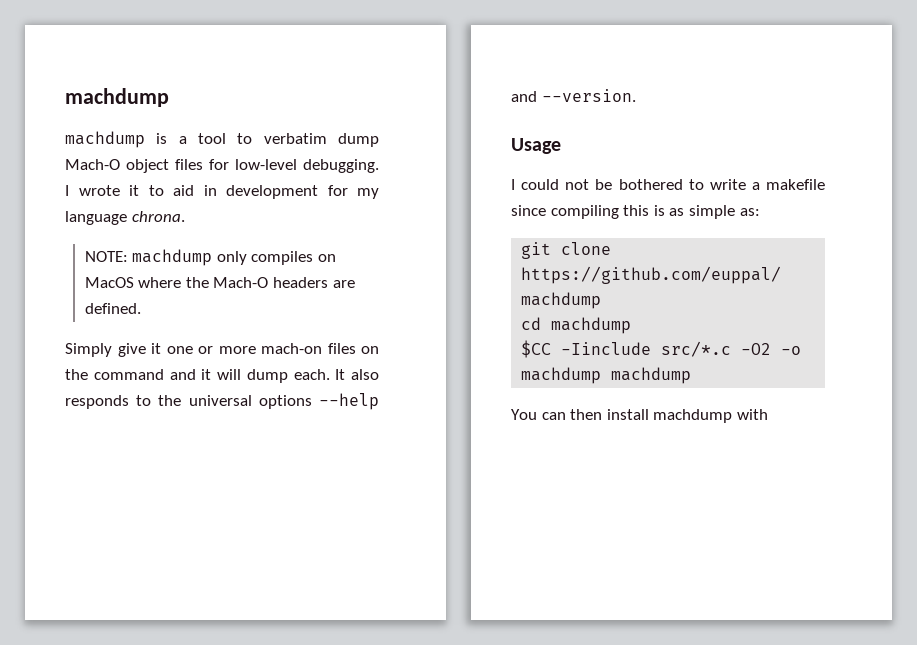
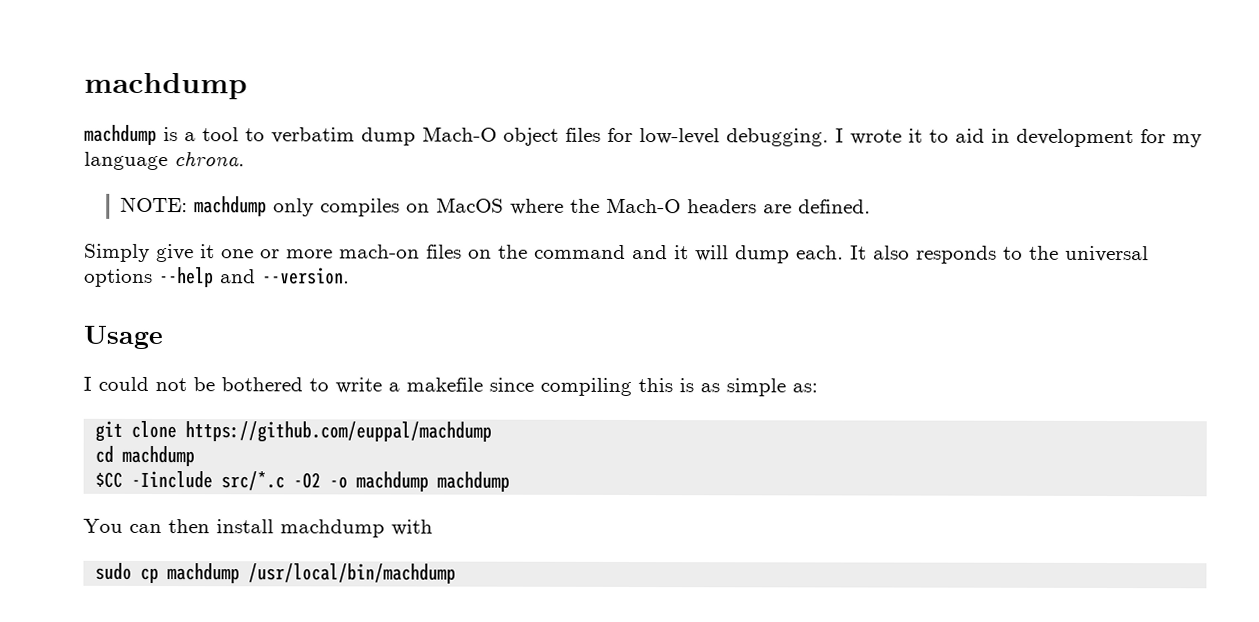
(768, 414) none -> [95,562,457,584] // sudo cp machdump /usr/local/bin/machdump

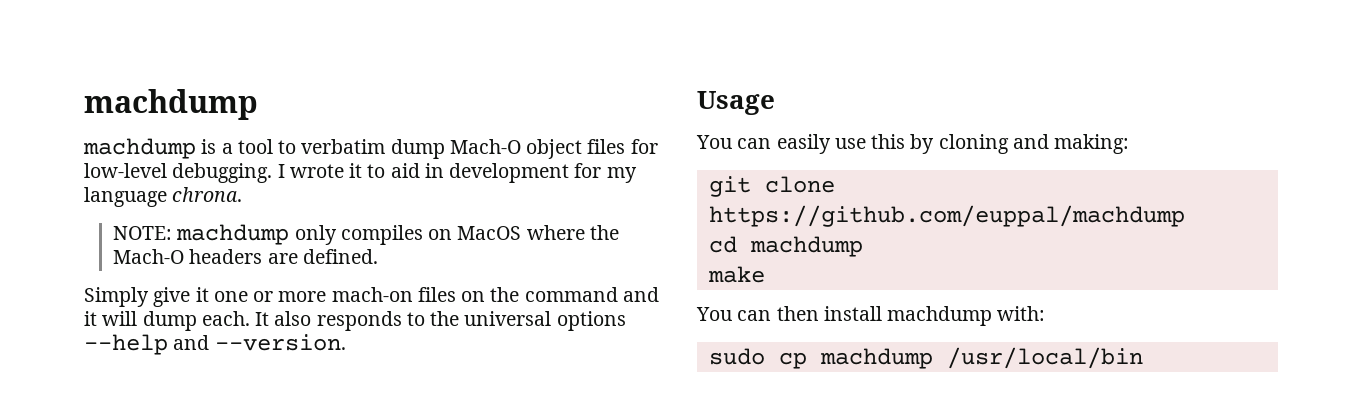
[83,376,818,397] I could not be bothered to write a makefile since compiling this is as simple as: -> [696,134,1130,154] You can easily use this by cloning and making:
[95,470,511,492] $CC -Iinclude src/*.c -O2 -o machdump machdump -> [707,266,765,283] make
[391,519,433,536] with -> [997,306,1046,321] with:
[248,563,457,584] /usr/local/bin/machdump -> [946,347,1143,369] /usr/local/bin

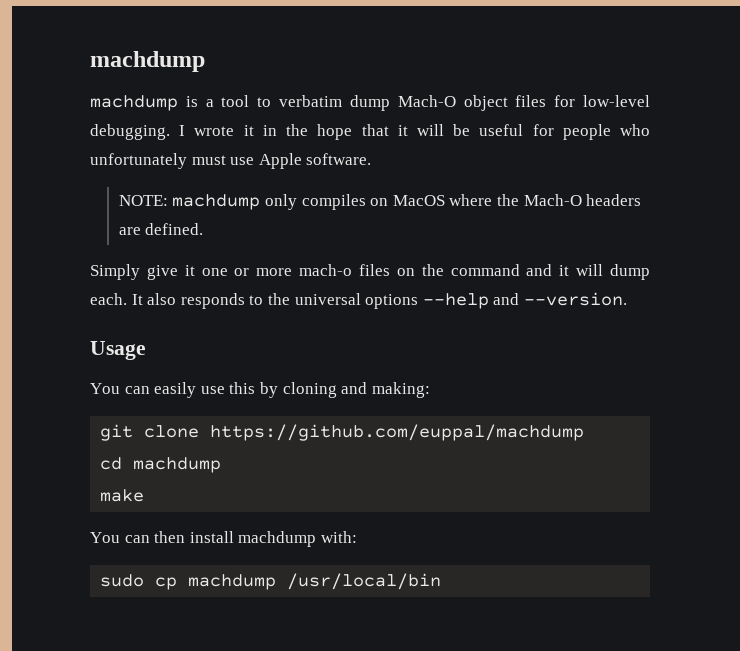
[367,163,637,183] [84,187,243,207] to aid in development for my language chrona. -> [262,124,651,140] [90,153,372,169] in the hope that it will be useful for people who unfortunately must use Apple software.
[331,287,413,302] mach-on -> [299,264,353,276] mach-o

